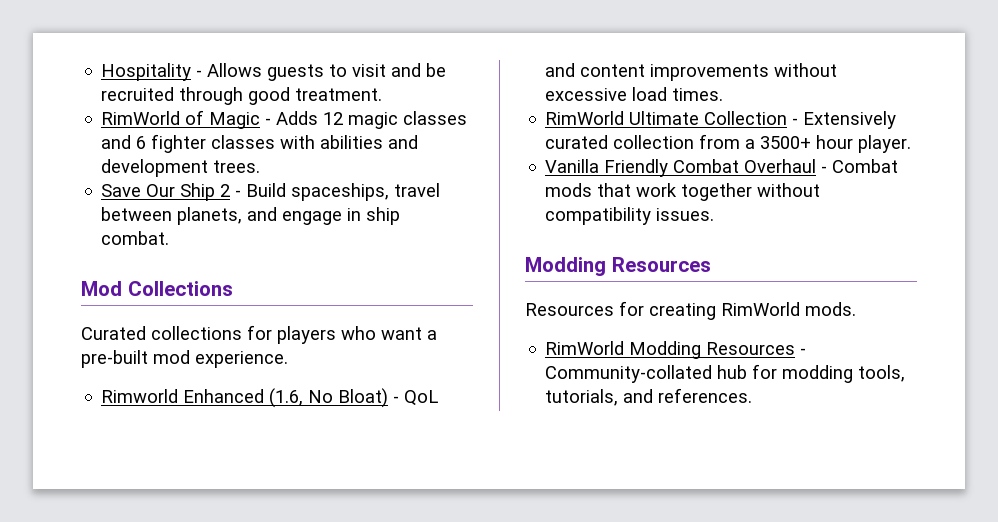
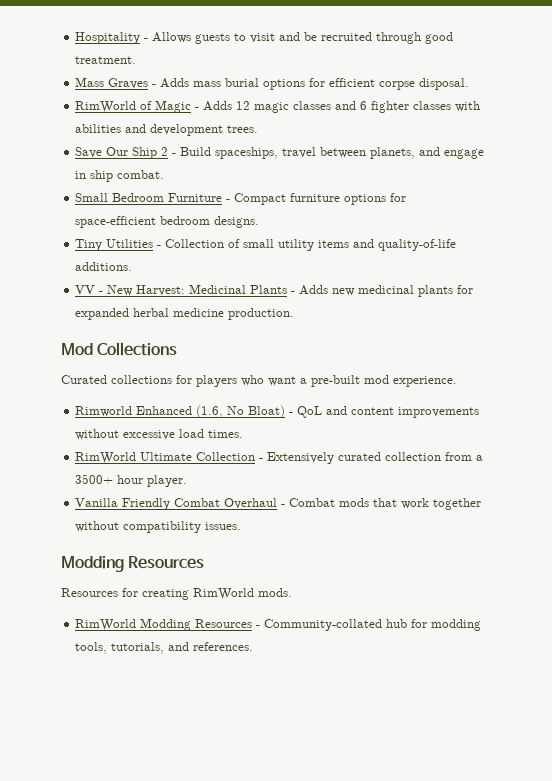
(383, 94) none -> [75,77,470,90] // Mass Graves - Adds mass burial options for efficient corpse disposal.
(170, 238) none -> [75,193,407,205] [75,216,260,228] [75,239,457,251] [75,262,133,271] [75,284,474,297] [75,308,295,320] // Small Bedroom Furniture - Compact furniture options for space-efficient bedroom designs. // Tiny Utilities - Collection of small utility items and quality-of-life additions. // VV - New Harvest: Medicinal Plants - Adds new medicinal plants for expanded herbal medicine production.

